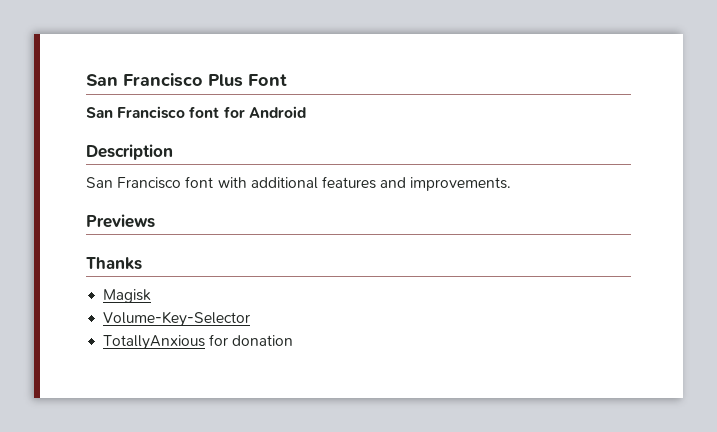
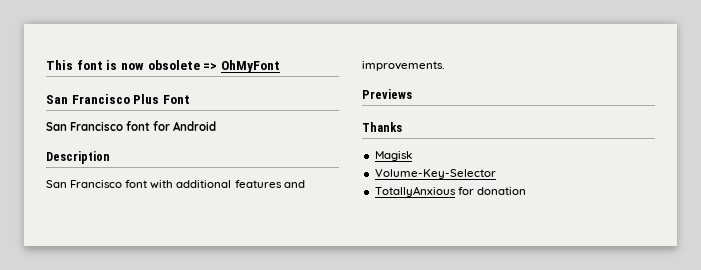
(86, 80) none -> [46,60,280,73] This font is now obsolete => OhMyFont //

